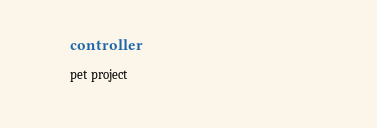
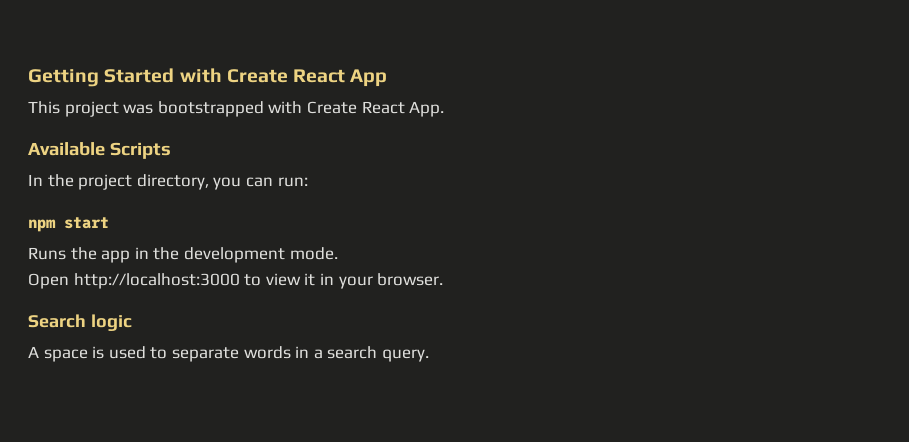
[70,39,143,50] [70,69,128,82] controller // pet project -> [28,68,388,87] [28,101,445,117] [28,142,171,159] [28,174,308,190] [28,217,109,232] [28,247,338,263] [28,273,444,289] [28,314,132,331] [28,346,429,362] Getting Started with Create React App // This project was bootstrapped with Create React App. // Available Scripts // In the project directory, you can run: // npm start // Runs the app in the development mode. // Open http://localhost:3000 to view it in your browser. // Search logic // A space is used to separate words in a search query.

